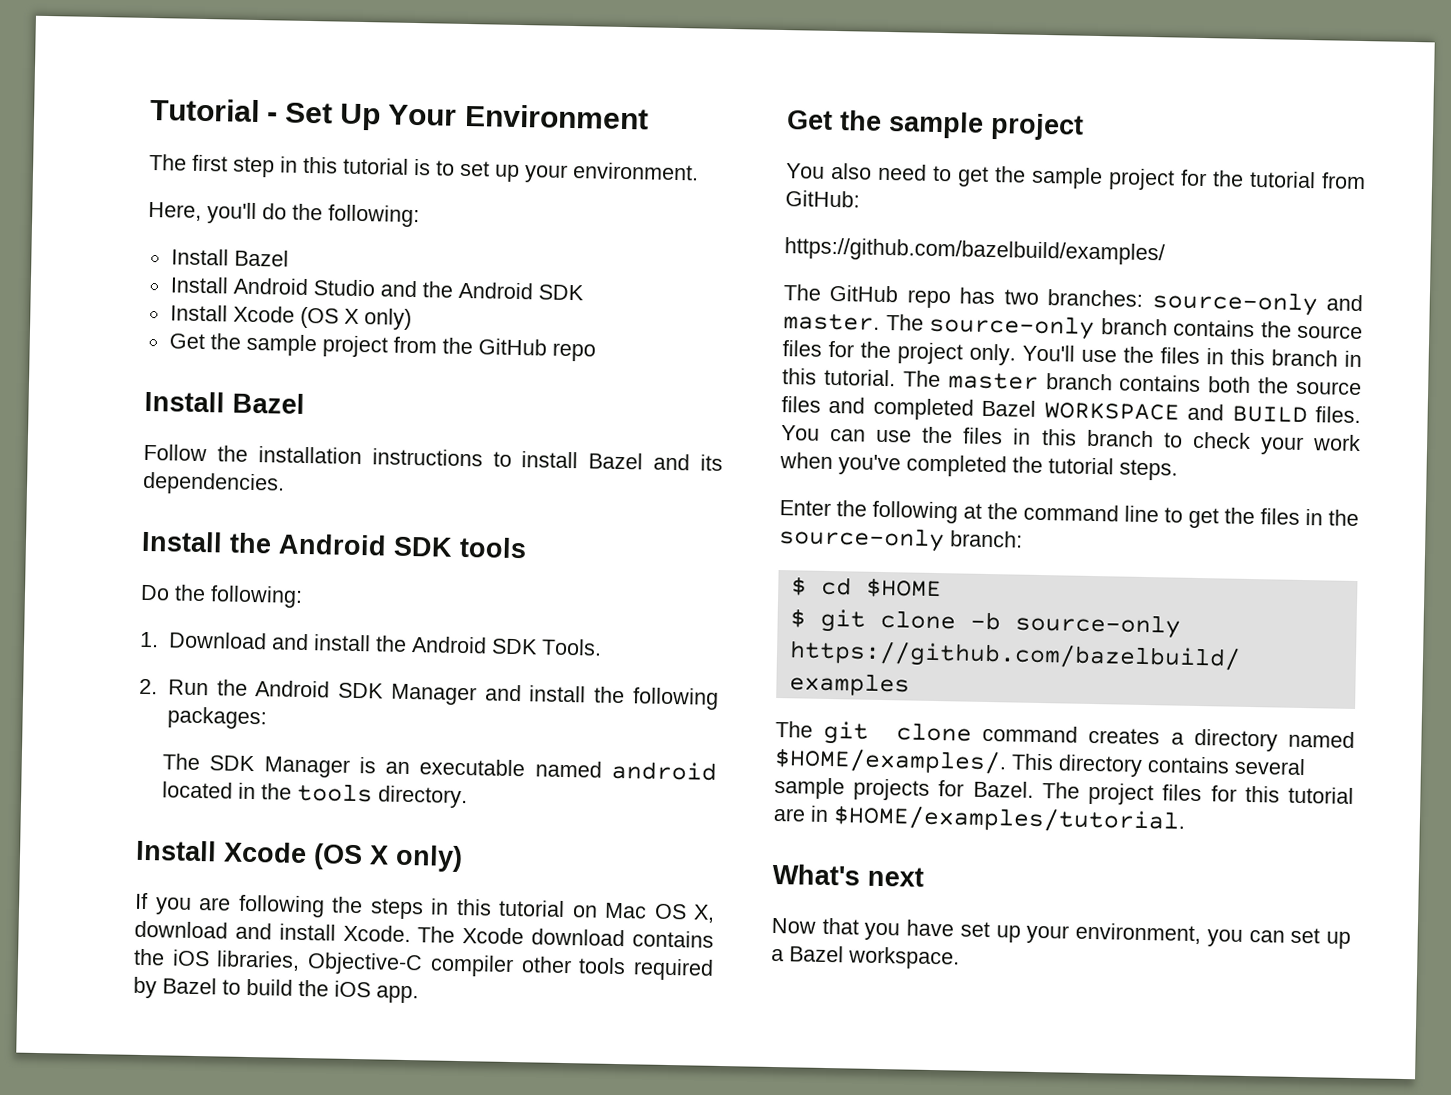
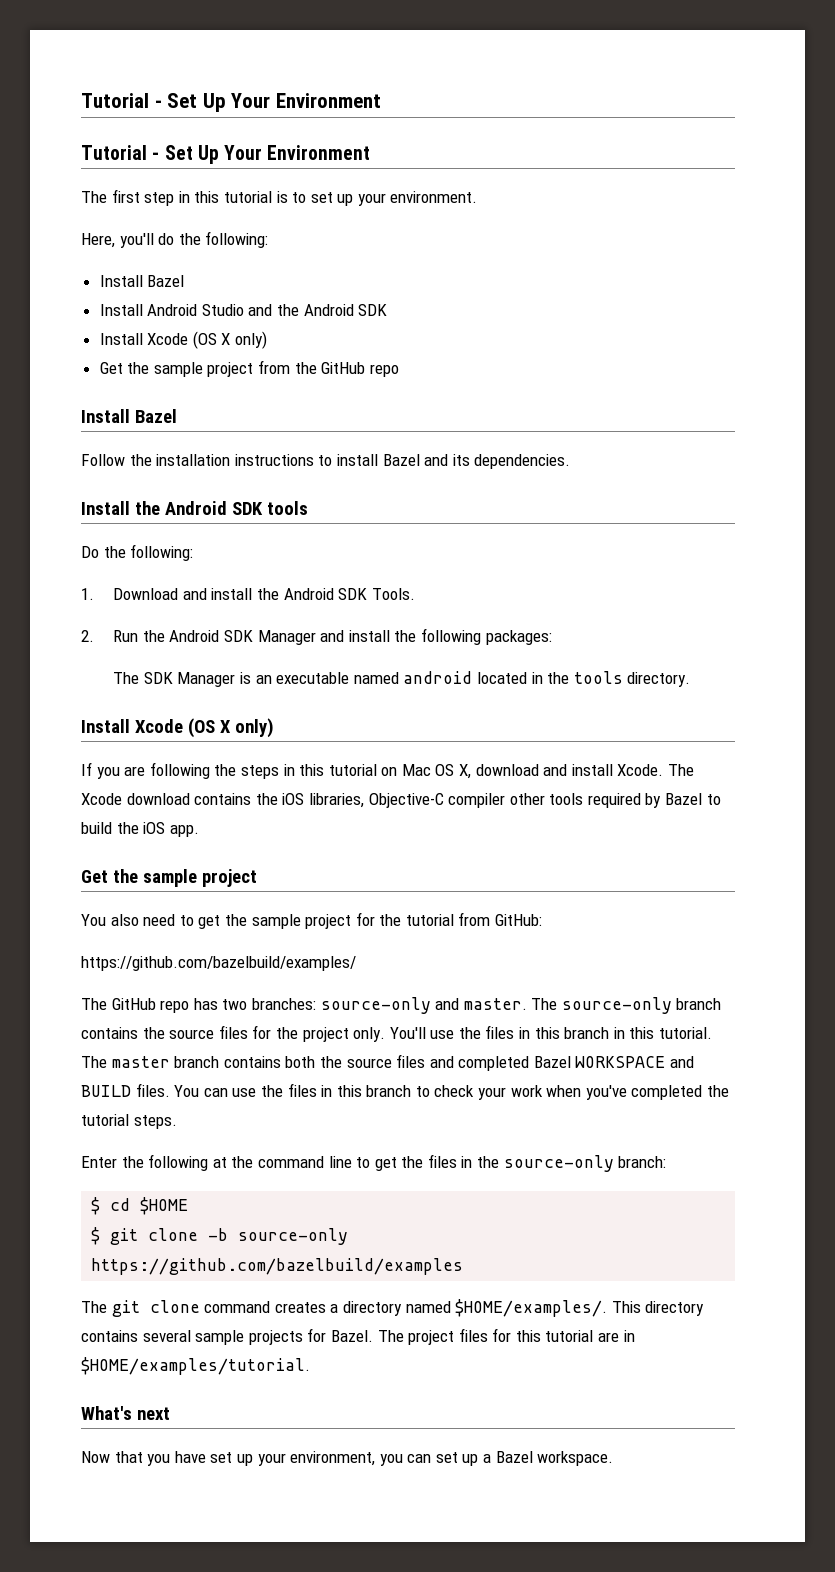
[150,97,649,131] Tutorial - Set Up Your Environment -> [81,93,381,112] [81,145,371,164] Tutorial - Set Up Your Environment // Tutorial - Set Up Your Environment

